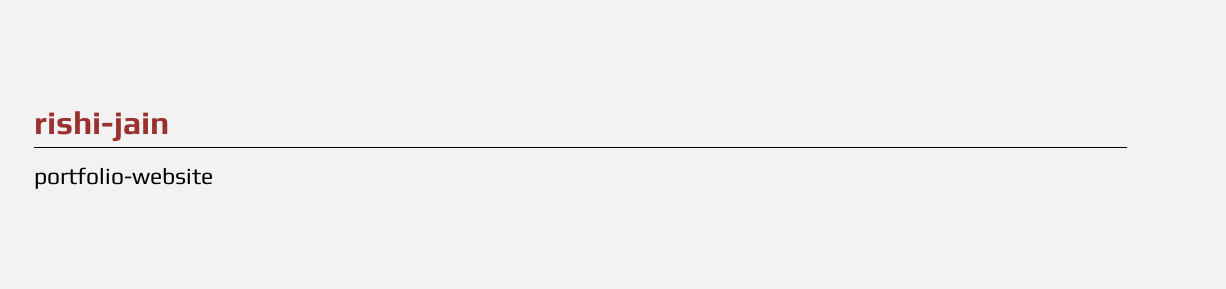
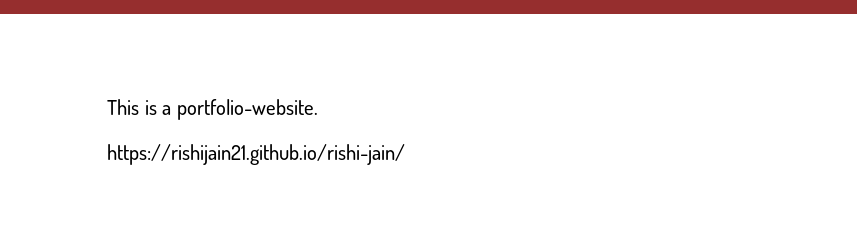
[34,111,169,142] [34,167,213,189] rishi-jain // portfolio-website -> [107,99,318,120] [107,144,405,165] This is a portfolio-website. // https://rishijain21.github.io/rishi-jain/

